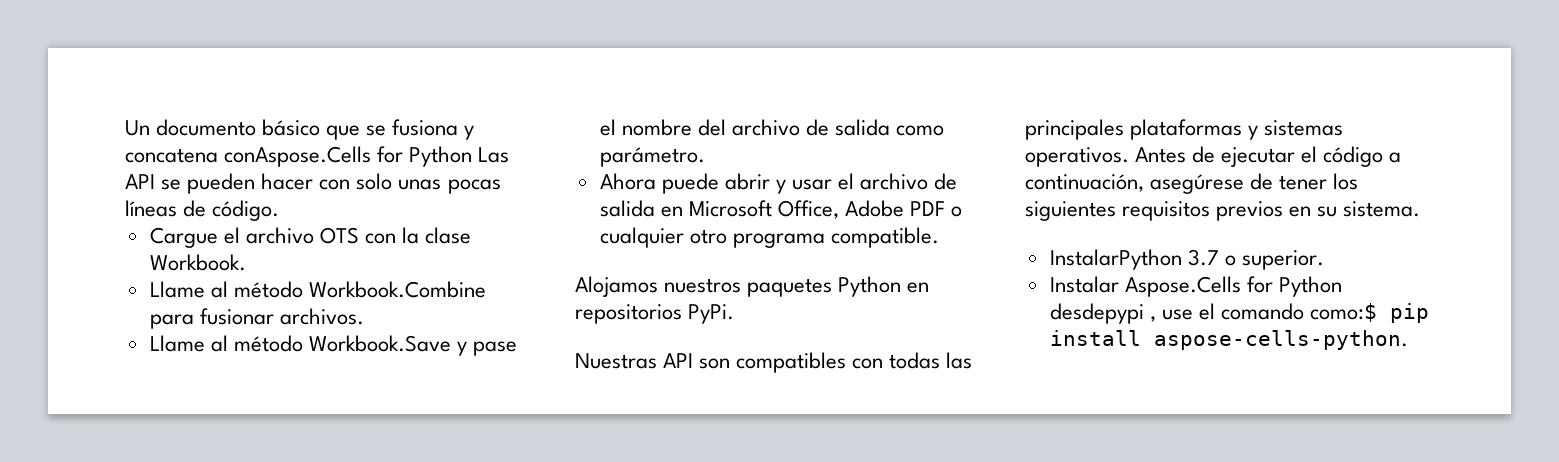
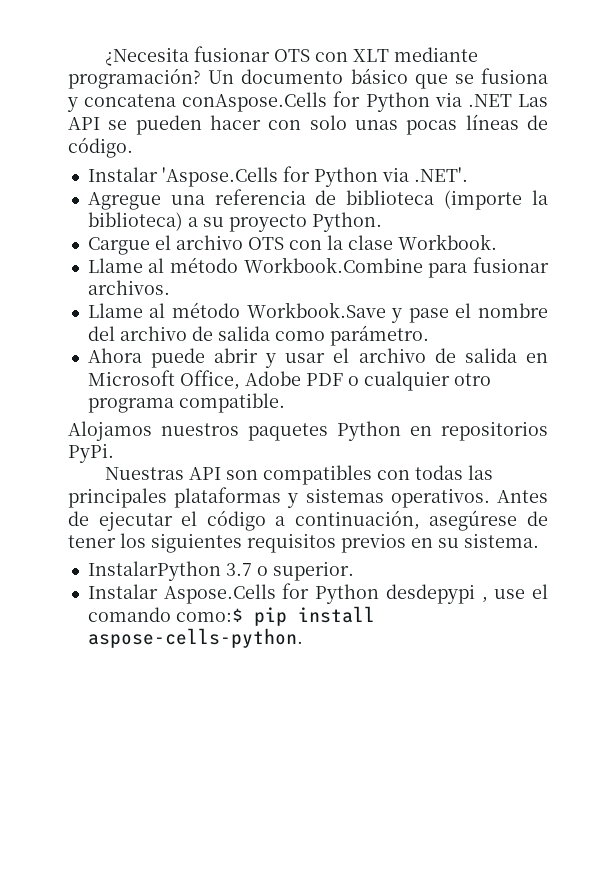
(125, 128) none -> [105,46,479,66] [68,68,201,89] ¿Necesita fusionar OTS con XLT mediante programación?
(473, 156) none -> [434,92,512,107] via .NET
(280, 210) none -> [87,166,468,187] [87,189,548,210] [87,212,382,232] // Instalar 'Aspose.Cells for Python via .NET'. // Agregue una referencia de biblioteca (importe la biblioteca) a su proyecto Python.

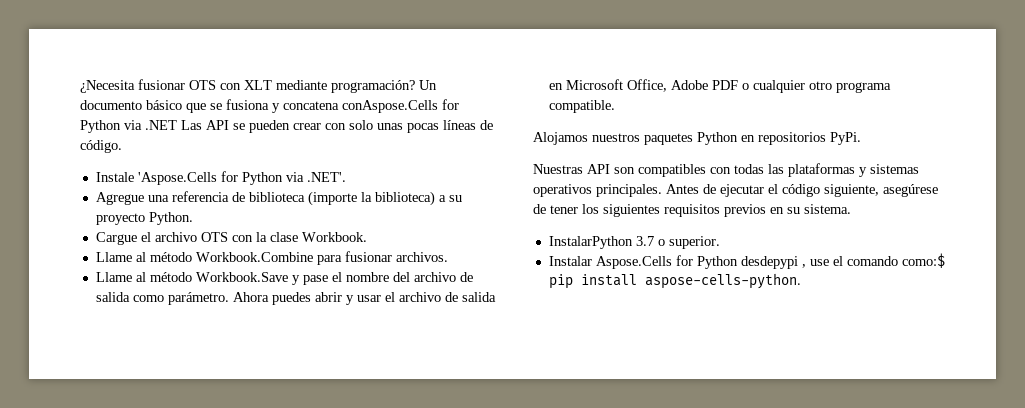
[210,115,261,130] hacer -> [293,123,321,130] crear
[87,167,158,182] Instalar -> [95,172,134,182] Instale
[87,348,205,368] // Ahora puede -> [232,292,311,305] Ahora puedes
[68,488,167,508] principales -> (784, 169) none
[390,488,490,508] operativos. -> [533,184,662,197] operativos principales.
[275,510,420,530] a continuación, -> [824,184,879,197] siguiente,

